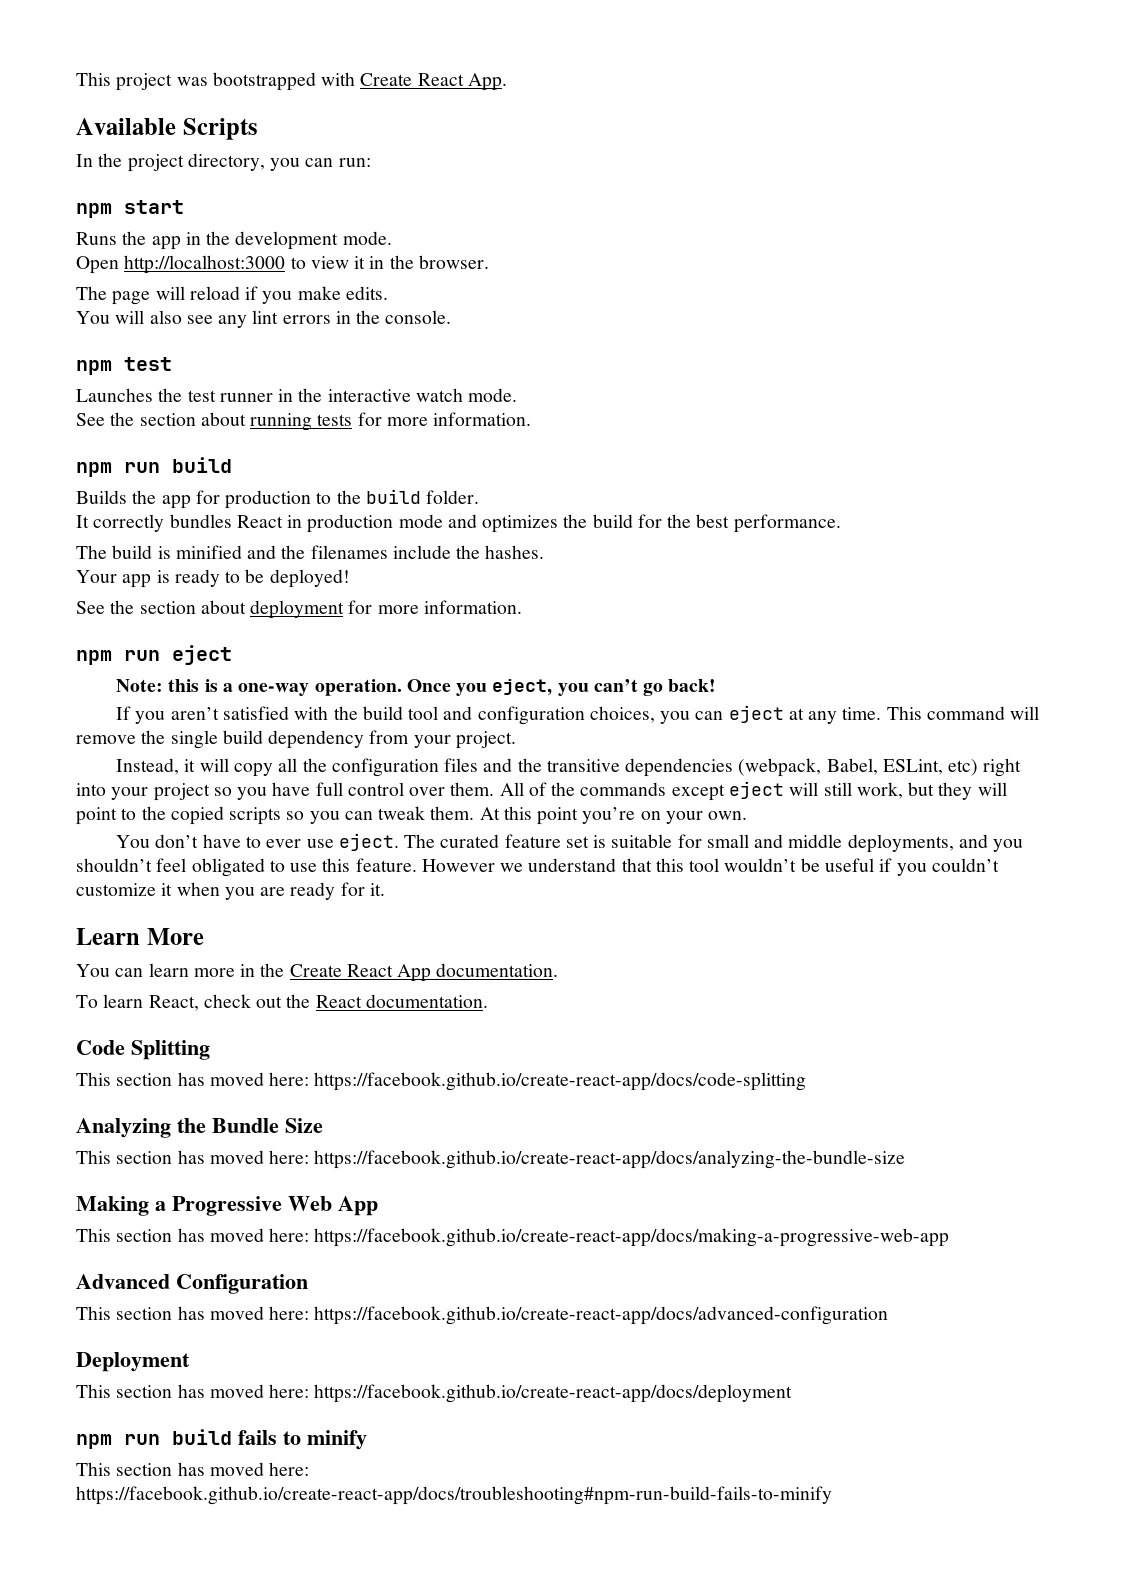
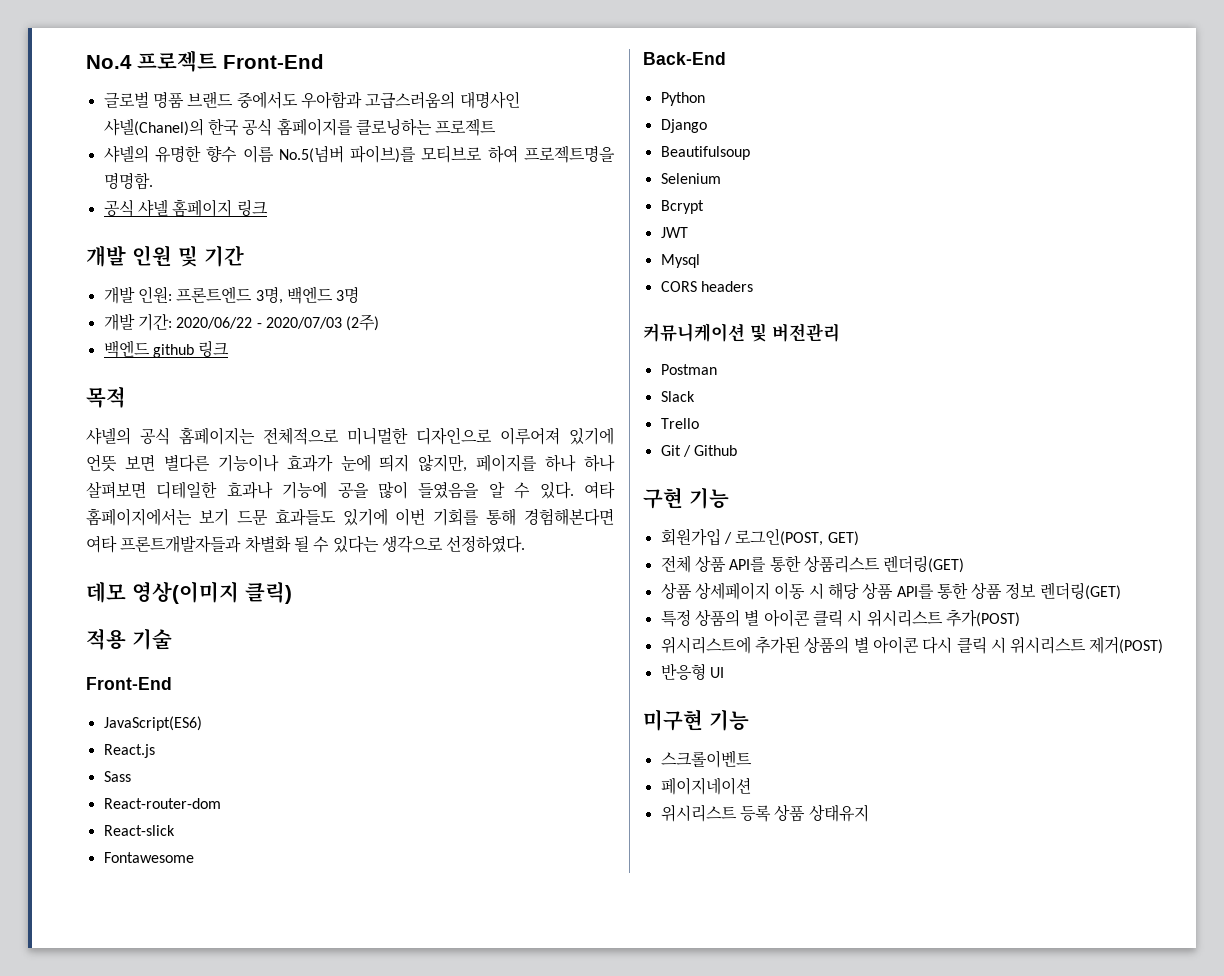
[76,72,507,91] [76,118,258,140] [76,153,371,172] [76,200,184,218] [76,231,392,250] [76,255,489,274] [76,286,388,305] [76,310,452,328] [76,357,172,375] [76,388,518,402] [76,412,532,431] [76,457,232,477] [76,489,480,509] [76,514,841,533] [76,545,545,559] [76,569,350,588] [76,600,522,619] [76,645,232,665] [116,679,717,696] [116,705,1040,725] [76,730,516,749] [116,758,1022,777] [76,781,1007,801] [76,806,748,825] [116,833,1024,853] [76,858,999,877] [76,882,385,900] [76,928,204,945] [76,963,559,982] [76,994,488,1011] [76,1040,210,1060] [76,1072,807,1091] [76,1118,323,1138] [76,1150,906,1169] [76,1196,378,1216] [76,1228,950,1247] [76,1274,308,1294] [76,1306,889,1325] [76,1352,190,1372] [76,1384,793,1403] [76,1429,367,1450] [76,1462,310,1476] [76,1486,832,1505] This project was bootstrapped with Create React App. // Available Scripts // In the project directory, you can run: // npm start // Runs the app in the development mode. // Open http://localhost:3000 to view it in the browser. // The page will reload if you make edits. // You will also see any lint errors in the console. // npm test // Launches the test runner in the interactive watch mode. // See the section about running tests for more information. // npm run build // Builds the app for production to the build folder. // It correctly bundles React in production mode and optimizes the build for the best performance. // The build is minified and the filenames include the hashes. // Your app is ready to be deployed! // See the section about deployment for more information. // npm run eject // Note: this is a one-way operation. Once you eject, you can’t go back! // If you aren’t satisfied with the build tool and configuration choices, you can eject at any time. This command will remove the single build dependency from your project. // Instead, it will copy all the configuration files and the transitive dependencies (webpack, Babel, ESLint, etc) right into your project so you have full control over them. All of the commands except eject will still work, but they will point to the copied scripts so you can tweak them. At this point you’re on your own. // You don’t have to ever use eject. The curated feature set is suitable for small and middle deployments, and you shouldn’t feel obligated to use this feature. However we understand that this tool wouldn’t be useful if you couldn’t customize it when you are ready for it. // Learn More // You can learn more in the Create React App documentation. // To learn React, check out the React documentation. // Code Splitting // This section has moved here: https://facebook.github.io/create-react-app/docs/code-splitting // Analyzing the Bundle Size // This section has moved here: https://facebook.github.io/create-react-app/docs/analyzing-the-bundle-size // Making a Progressive Web App // This section has moved here: https://facebook.github.io/create-react-app/docs/making-a-progressive-web-app // Advanced Configuration // This section has moved here: https://facebook.github.io/create-react-app/docs/advanced-configuration // Deployment // This section has moved here: https://facebook.github.io/create-react-app/docs/deployment // npm run build fails to minify // This section has moved here: https://facebook.github.io/create-react-app/docs/troubleshooting#npm-run-build-fails-to-minify -> [86,50,324,72] [103,91,520,109] [103,118,497,136] [103,145,616,163] [103,172,153,190] [103,199,268,217] [86,245,244,267] [103,286,360,304] [103,313,380,331] [103,340,230,358] [86,386,126,408] [86,427,614,445] [86,454,615,472] [86,481,615,499] [86,508,614,526] [86,535,526,553] [86,581,292,604] [86,628,172,650] [86,677,172,690] [103,716,202,731] [103,744,155,758] [103,771,131,782] [103,798,221,809] [103,825,175,836] [103,852,194,863] [643,52,726,65] [660,92,705,106] [660,119,707,133] [660,146,750,160] [660,173,721,184] [660,200,704,214] [660,227,688,238] [660,254,700,268] [660,281,753,292] [643,323,840,342] [660,364,717,375] [660,391,695,402] [660,418,699,429] [660,445,738,457] [643,487,729,509] [660,528,859,546] [660,555,965,573] [660,582,1121,600] [660,609,1020,627] [660,636,1164,654] [660,663,724,680] [643,709,749,731] [660,750,752,768] [660,777,751,795] [660,804,869,822] No.4 프로젝트 Front-End // 글로벌 명품 브랜드 중에서도 우아함과 고급스러움의 대명사인 샤넬(Chanel)의 한국 공식 홈페이지를 클로닝하는 프로젝트 // 샤넬의 유명한 향수 이름 No.5(넘버 파이브)를 모티브로 하여 프로젝트명을 명명함. // 공식 샤넬 홈페이지 링크 // 개발 인원 및 기간 // 개발 인원: 프론트엔드 3명, 백엔드 3명 // 개발 기간: 2020/06/22 - 2020/07/03 (2주) // 백엔드 github 링크 // 목적 // 샤넬의 공식 홈페이지는 전체적으로 미니멀한 디자인으로 이루어져 있기에 언뜻 보면 별다른 기능이나 효과가 눈에 띄지 않지만, 페이지를 하나 하나 살펴보면 디테일한 효과나 기능에 공을 많이 들였음을 알 수 있다. 여타 홈페이지에서는 보기 드문 효과들도 있기에 이번 기회를 통해 경험해본다면 여타 프론트개발자들과 차별화 될 수 있다는 생각으로 선정하였다. // 데모 영상(이미지 클릭) // 적용 기술 // Front-End // JavaScript(ES6) // React.js // Sass // React-router-dom // React-slick // Fontawesome // Back-End // Python // Django // Beautifulsoup // Selenium // Bcrypt // JWT // Mysql // CORS headers // 커뮤니케이션 및 버전관리 // Postman // Slack // Trello // Git / Github // 구현 기능 // 회원가입 / 로그인(POST, GET) // 전체 상품 API를 통한 상품리스트 렌더링(GET) // 상품 상세페이지 이동 시 해당 상품 API를 통한 상품 정보 렌더링(GET) // 특정 상품의 별 아이콘 클릭 시 위시리스트 추가(POST) // 위시리스트에 추가된 상품의 별 아이콘 다시 클릭 시 위시리스트 제거(POST) // 반응형 UI // 미구현 기능 // 스크롤이벤트 // 페이지네이션 // 위시리스트 등록 상품 상태유지

